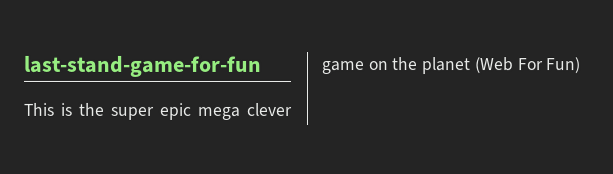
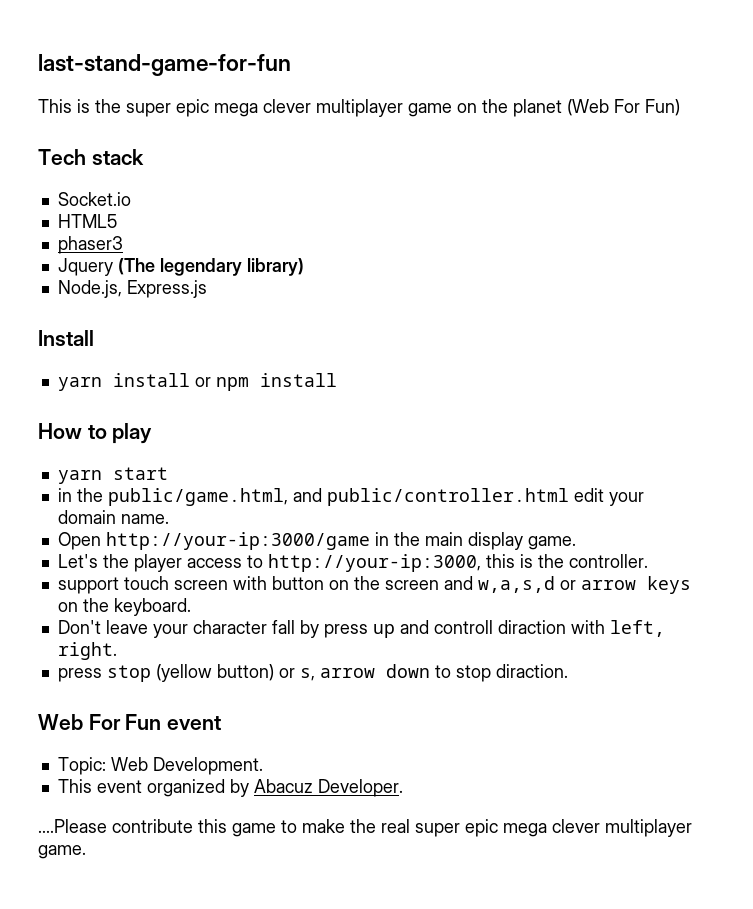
(292, 109) none -> [316,99,403,117] multiplayer
(582, 65) none -> [38,149,144,165] [57,192,131,206] [57,214,117,228] [57,236,123,254] [57,258,304,276] [57,280,207,298] [38,330,94,346] [57,373,337,391] [38,423,153,444] [57,467,168,484] [57,488,644,506] [57,510,169,524] [57,532,576,550] [57,554,648,572] [57,576,691,594] [57,598,191,616] [57,620,665,638] [57,642,117,660] [57,664,568,682] [38,714,222,730] [57,757,263,775] [57,779,403,797] [38,819,692,837] [38,845,86,859] // Tech stack // Socket.io // HTML5 // phaser3 // Jquery (The legendary library) // Node.js, Express.js // Install // yarn install or npm install // How to play // yarn start // in the public/game.html, and public/controller.html edit your domain name. // Open http://your-ip:3000/game in the main display game. // Let's the player access to http://your-ip:3000, this is the controller. // support touch screen with button on the screen and w,a,s,d or arrow keys on the keyboard. // Don't leave your character fall by press up and controll diraction with left, right. // press stop (yellow button) or s, arrow down to stop diraction. // Web For Fun event // Topic: Web Development. // This event organized by Abacuz Developer. // ....Please contribute this game to make the real super epic mega clever multiplayer game.

